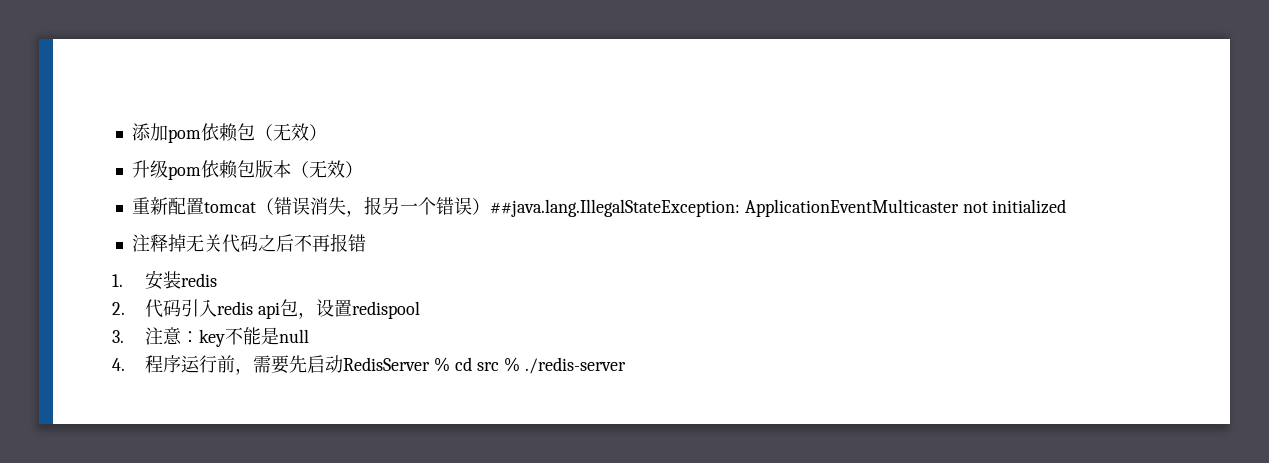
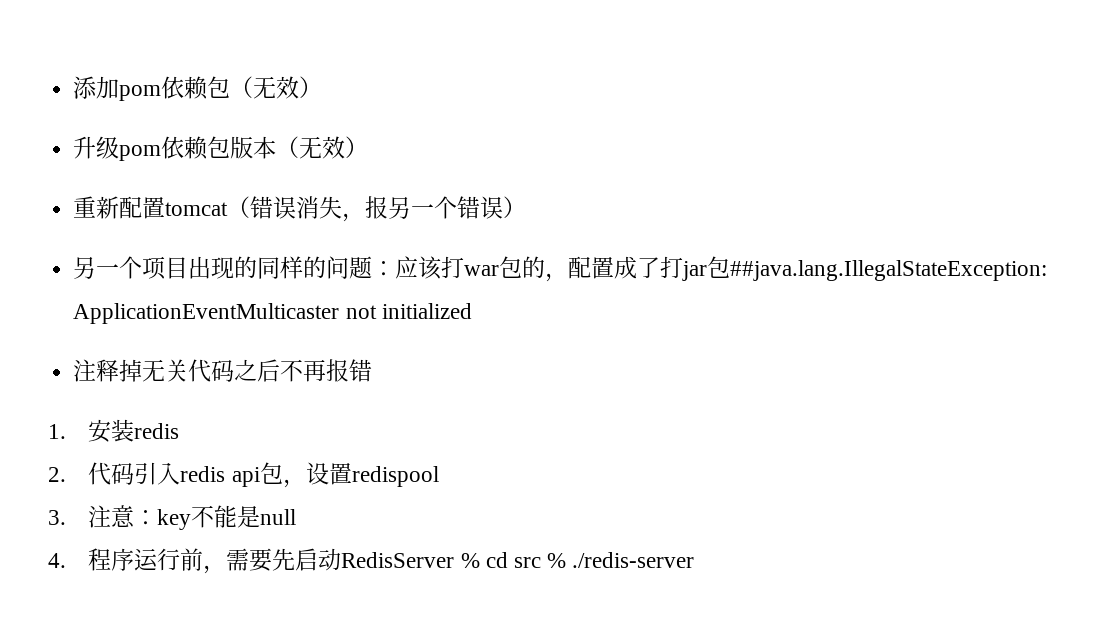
(490, 206) none -> [73,256,731,282] // 另一个项目出现的同样的问题：应该打war包的，配置成了打jar包

